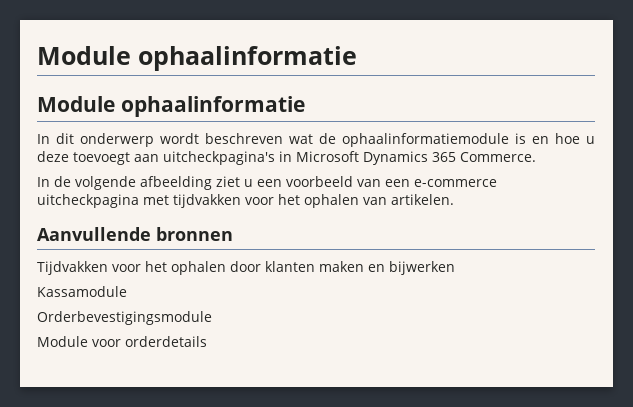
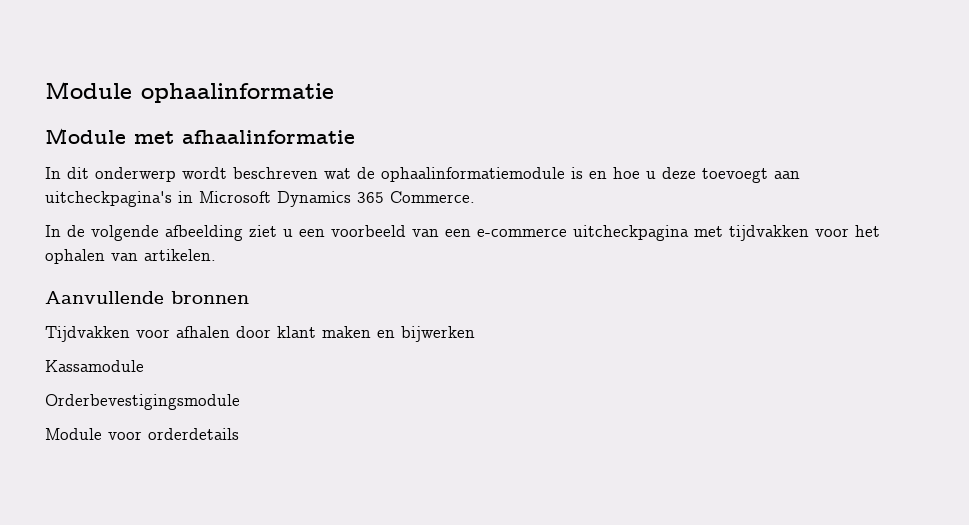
[120,96,305,117] ophaalinformatie -> [134,130,355,144] met afhaalinformatie
[145,261,315,275] het ophalen door klanten -> [176,326,316,338] afhalen door klant

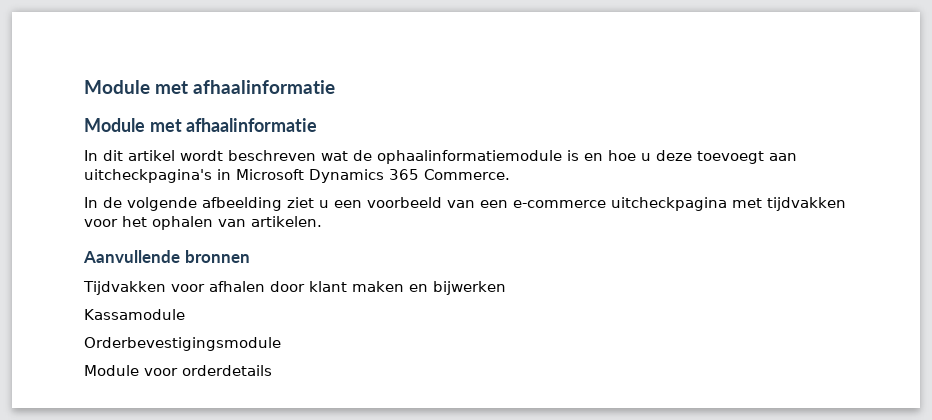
[45,82,334,103] Module ophaalinformatie -> [84,80,335,94] Module met afhaalinformatie
[95,167,176,182] onderwerp -> [128,150,175,161] artikel

